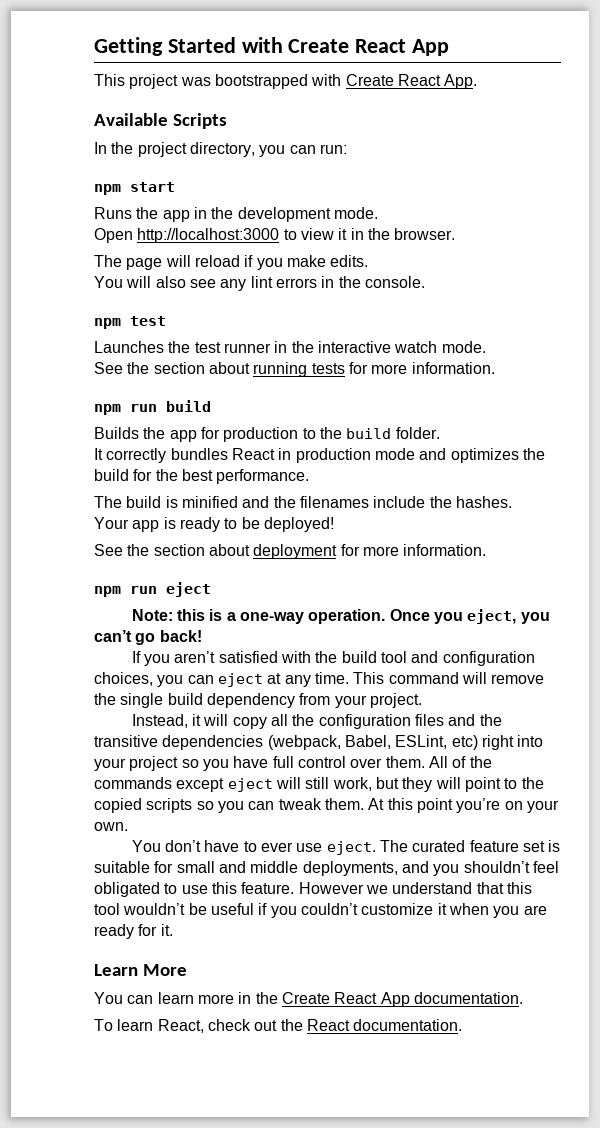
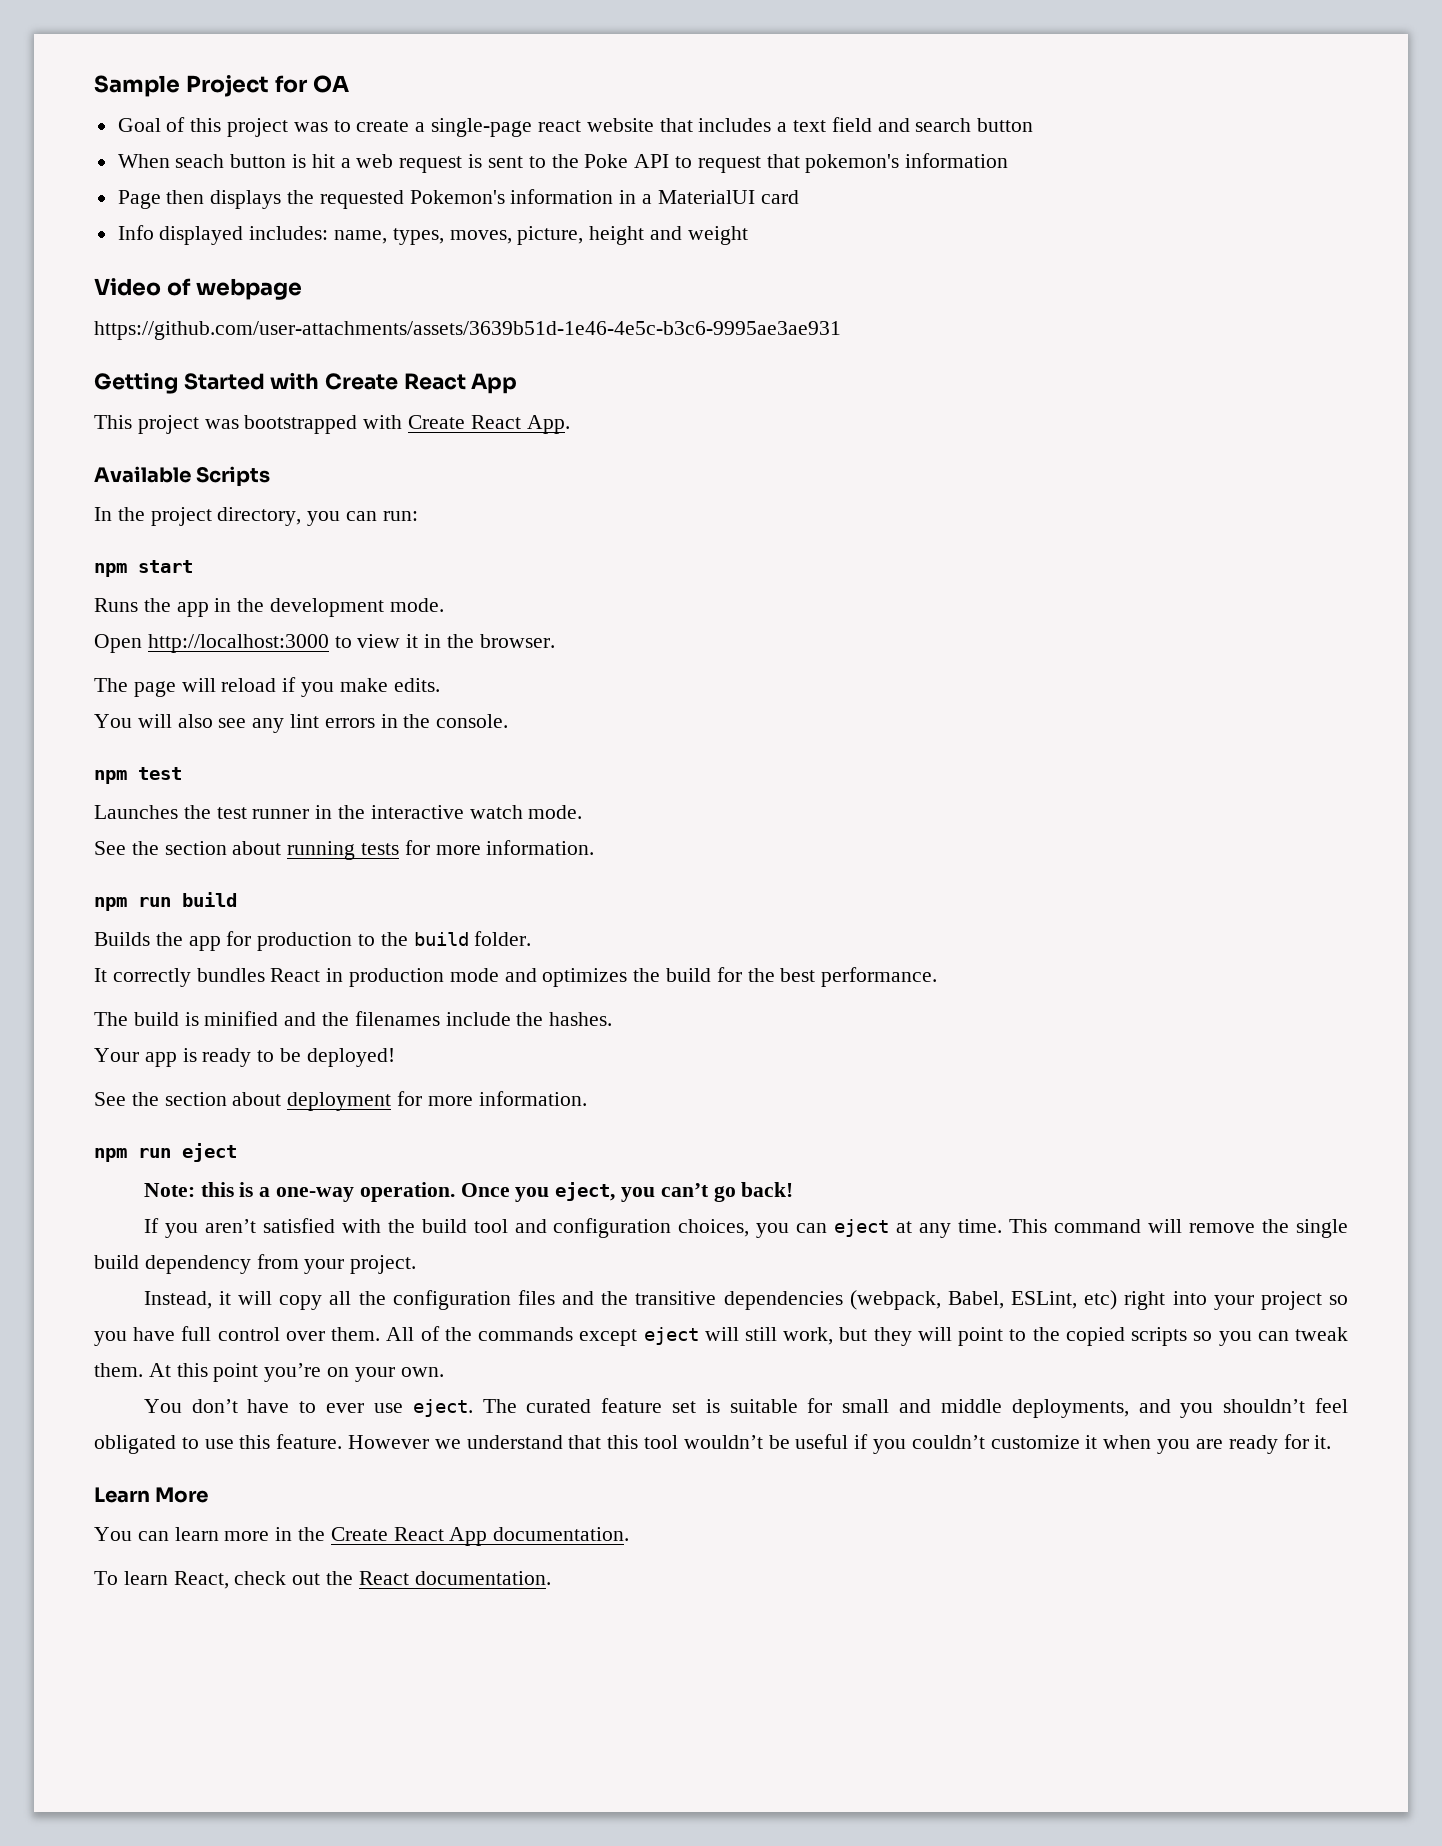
(94, 46) none -> [94,75,349,97] [117,117,1034,137] [117,153,1009,173] [117,189,799,209] [117,225,748,245] [94,278,302,300] [94,321,841,340] Sample Project for OA // Goal of this project was to create a single-page react website that includes a text field and search button // When seach button is hit a web request is sent to the Poke API to request that pokemon's information // Page then displays the requested Pokemon's information in a MaterialUI card // Info displayed includes: name, types, moves, picture, height and weight // Video of webpage // https://github.com/user-attachments/assets/3639b51d-1e46-4e5c-b3c6-9995ae3ae931 //

